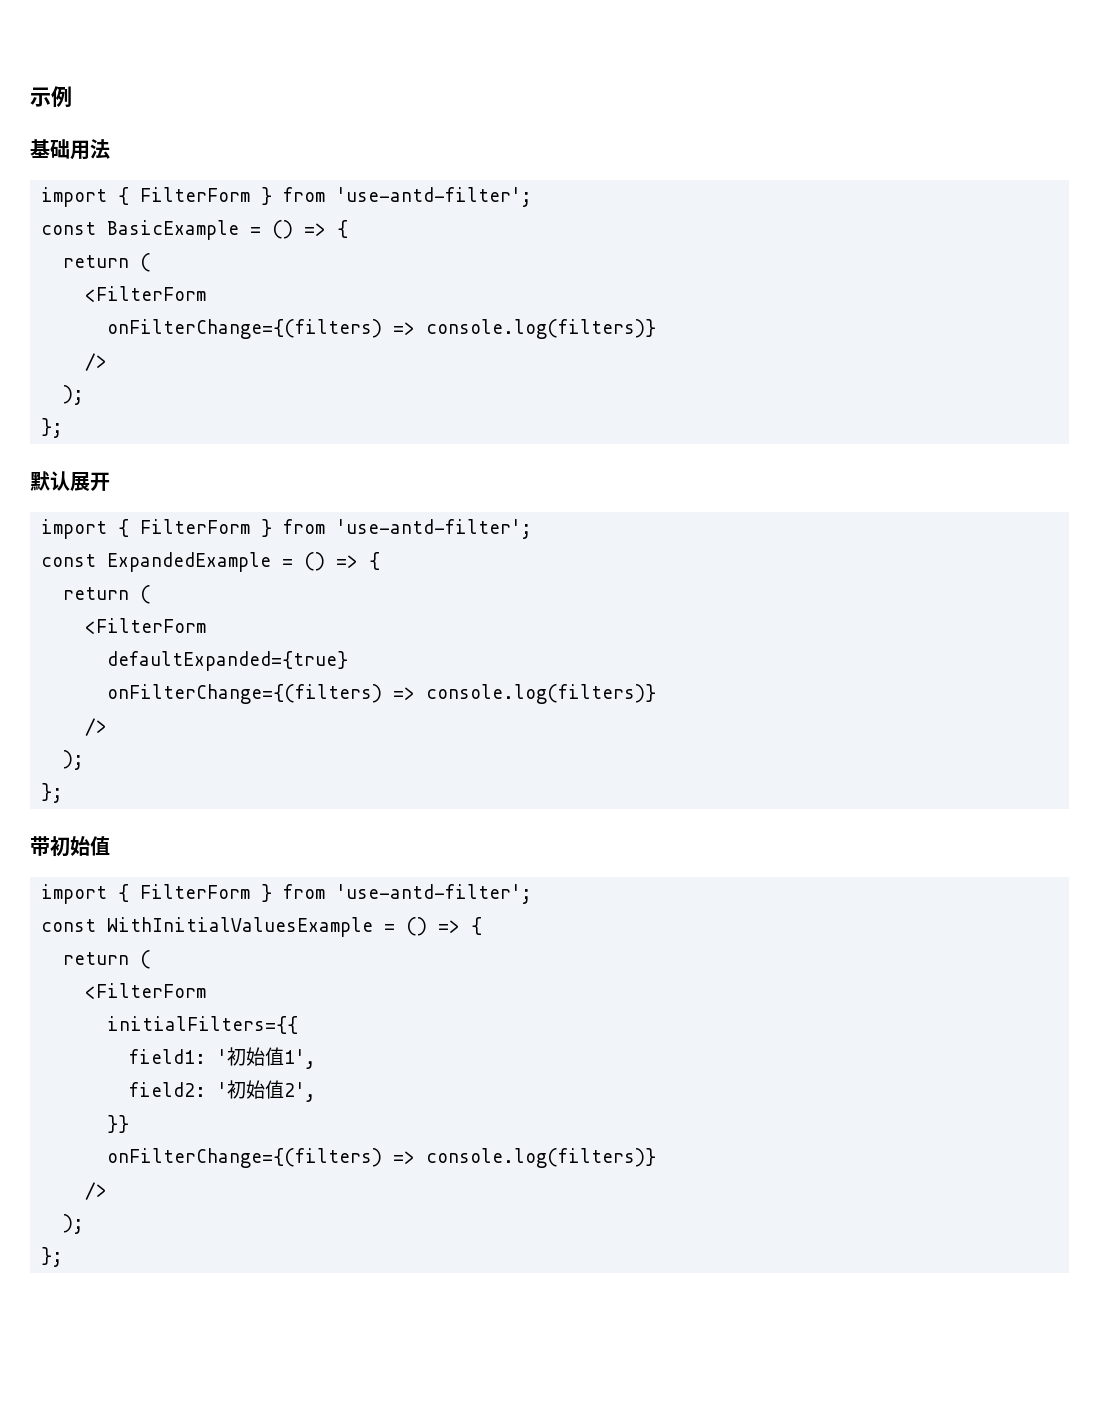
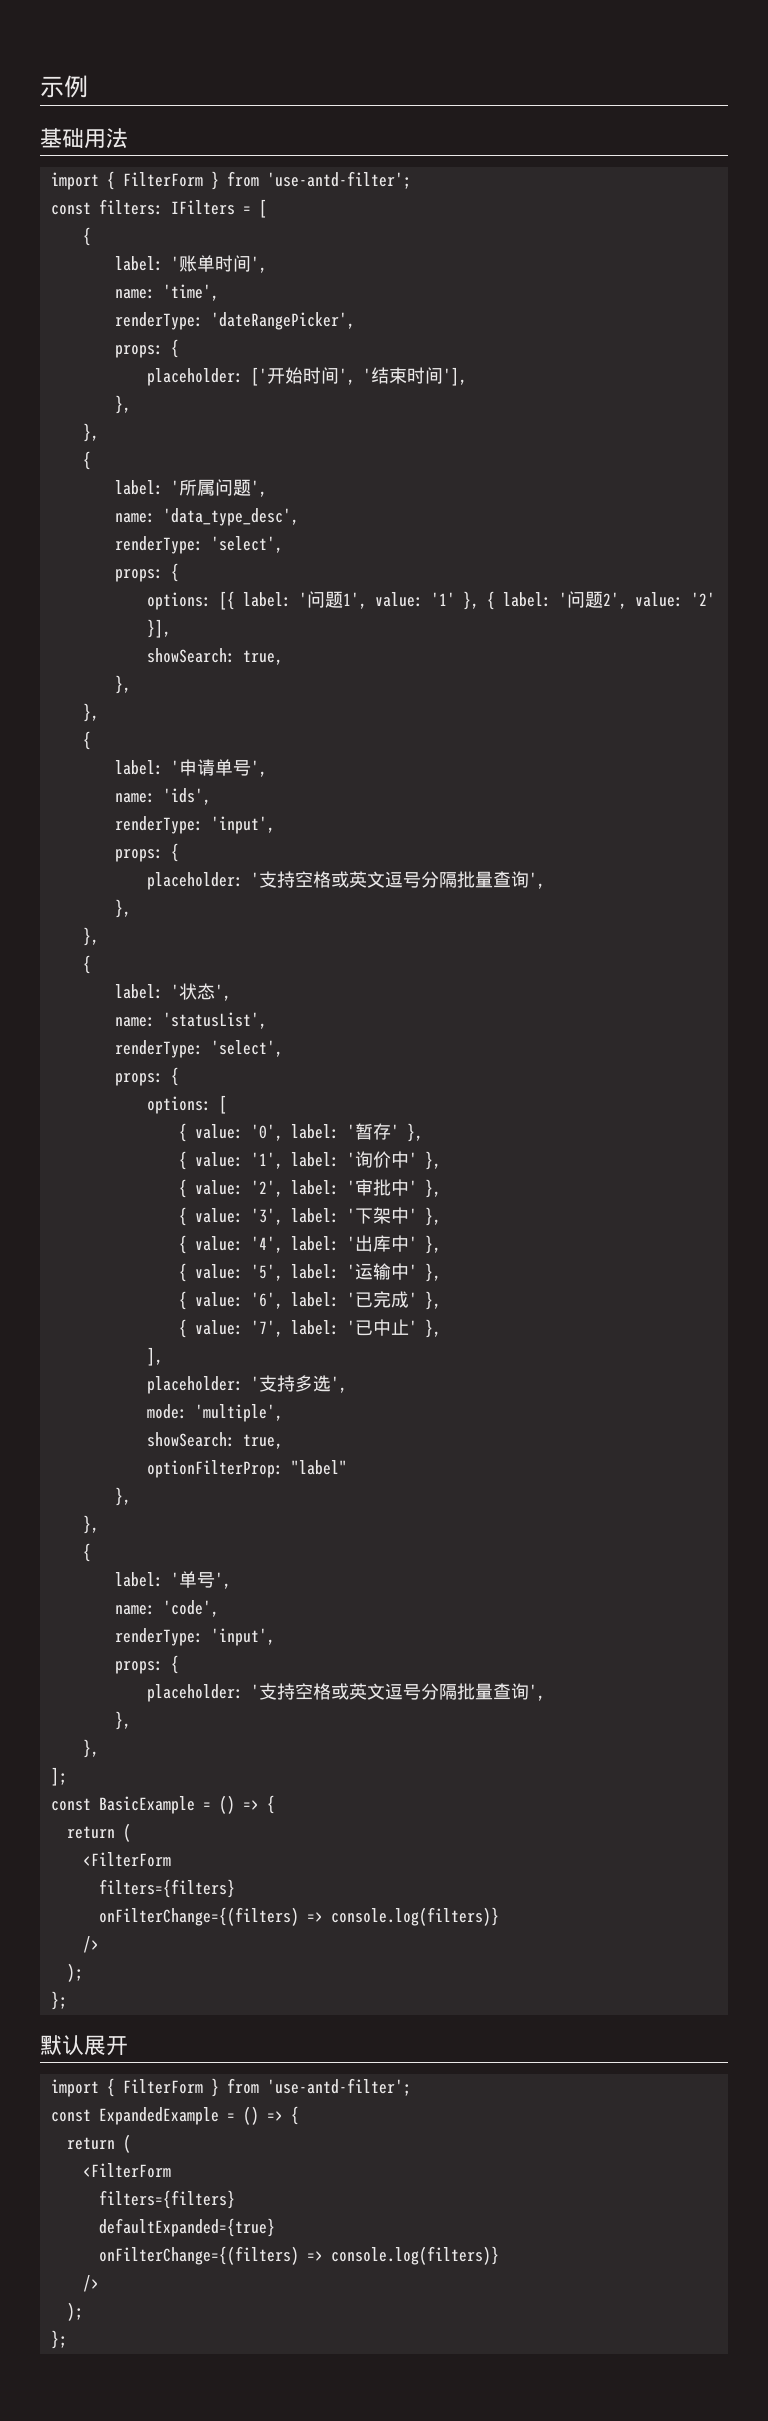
(532, 197) none -> [50,199,267,218] [82,227,91,246] [114,255,267,273] [114,284,219,301] [114,312,355,330] [114,339,179,358] [146,367,467,386] [114,395,131,414] [82,423,99,442] [82,451,91,470] [114,479,267,497] [114,508,299,526] [114,536,283,554] [114,563,179,582] [146,591,715,610] [146,619,171,638] [146,648,283,665] [114,675,131,694] [82,703,99,722] [82,731,91,750] [114,759,267,777] [114,788,211,805] [114,816,275,834] [114,843,179,862] [146,871,545,890] [114,899,131,918] [82,927,99,946] [82,955,91,974] [114,983,231,1001] [114,1012,267,1029] [114,1040,283,1058] [114,1067,179,1086] [146,1095,227,1114] [178,1123,423,1142] [178,1151,441,1170] [178,1179,441,1198] [178,1207,441,1226] [178,1235,441,1254] [178,1263,441,1282] [178,1291,441,1310] [178,1319,441,1338] [146,1347,163,1366] [146,1375,347,1394] [146,1404,283,1422] [146,1432,283,1449] [146,1460,347,1478] [114,1487,131,1506] [82,1515,99,1534] [82,1543,91,1562] [114,1571,231,1589] [114,1600,219,1617] [114,1628,275,1646] [114,1655,179,1674] [146,1683,545,1702] [114,1711,131,1730] [82,1739,99,1758] [50,1767,67,1786] // const filters: IFilters = [ // { // label: '账单时间', // name: 'time', // renderType: 'dateRangePicker', // props: { // placeholder: ['开始时间', '结束时间'], // }, // }, // { // label: '所属问题', // name: 'data_type_desc', // renderType: 'select', // props: { // options: [{ label: '问题1', value: '1' }, { label: '问题2', value: '2' }], // showSearch: true, // }, // }, // { // label: '申请单号', // name: 'ids', // renderType: 'input', // props: { // placeholder: '支持空格或英文逗号分隔批量查询', // }, // }, // { // label: '状态', // name: 'statusList', // renderType: 'select', // props: { // options: [ // { value: '0', label: '暂存' }, // { value: '1', label: '询价中' }, // { value: '2', label: '审批中' }, // { value: '3', label: '下架中' }, // { value: '4', label: '出库中' }, // { value: '5', label: '运输中' }, // { value: '6', label: '已完成' }, // { value: '7', label: '已中止' }, // ], // placeholder: '支持多选', // mode: 'multiple', // showSearch: true, // optionFilterProp: "label" // }, // }, // { // label: '单号', // name: 'code', // renderType: 'input', // props: { // placeholder: '支持空格或英文逗号分隔批量查询', // }, // }, // ];
(206, 294) none -> [98,1879,235,1898] // filters={filters}
(206, 626) none -> [98,2190,235,2209] // filters={filters}
[30,836,110,857] [40,884,532,904] [40,917,482,937] [62,950,151,969] [84,983,206,999] [106,1016,298,1034] [128,1047,316,1069] [128,1080,316,1102] [106,1115,129,1133] [106,1148,656,1168] [84,1182,107,1200] [62,1214,84,1234] [40,1247,63,1267] // 带初始值 // import { FilterForm } from 'use-antd-filter'; // const WithInitialValuesExample = () => { // return ( // <FilterForm // initialFilters={{ // field1: '初始值1', // field2: '初始值2', // }} // onFilterChange={(filters) => console.log(filters)} // /> // ); // }; -> (67, 2339) none

